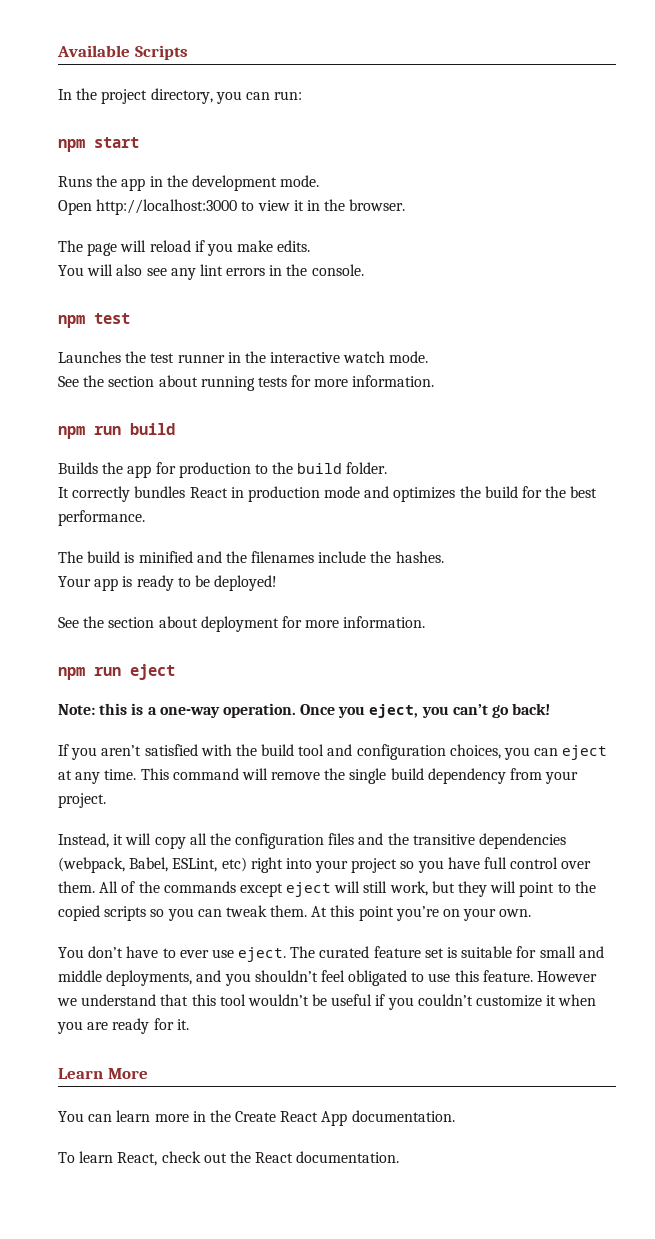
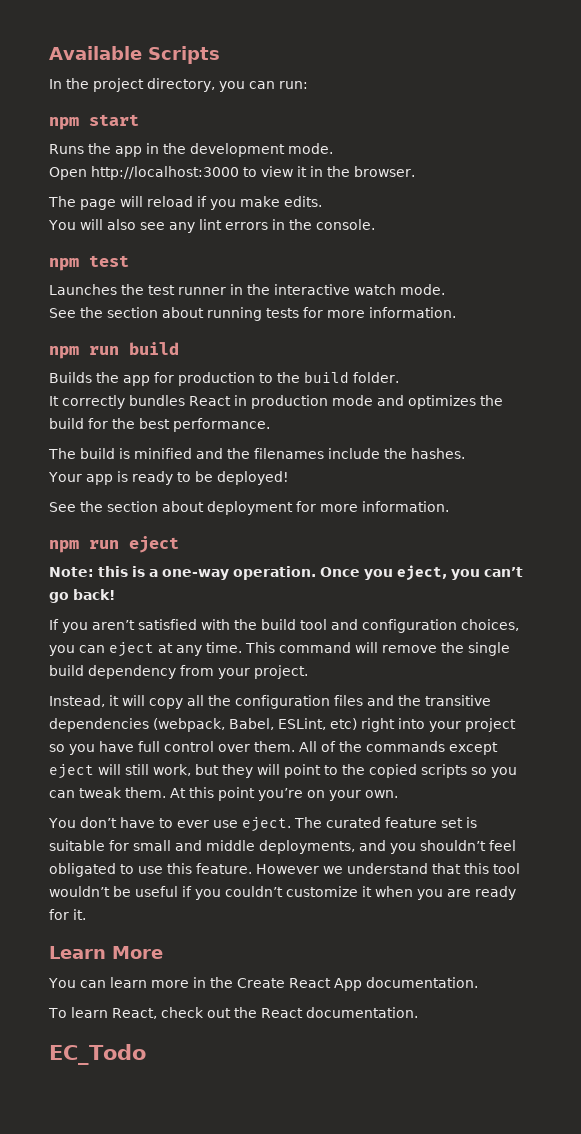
(400, 1157) none -> [49,1044,146,1065] // EC_Todo

